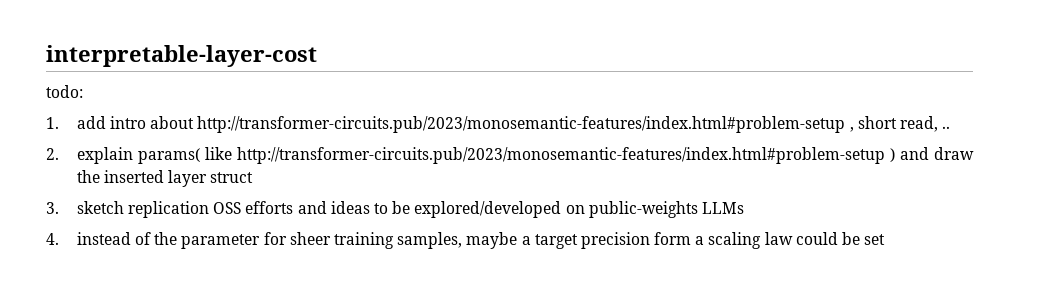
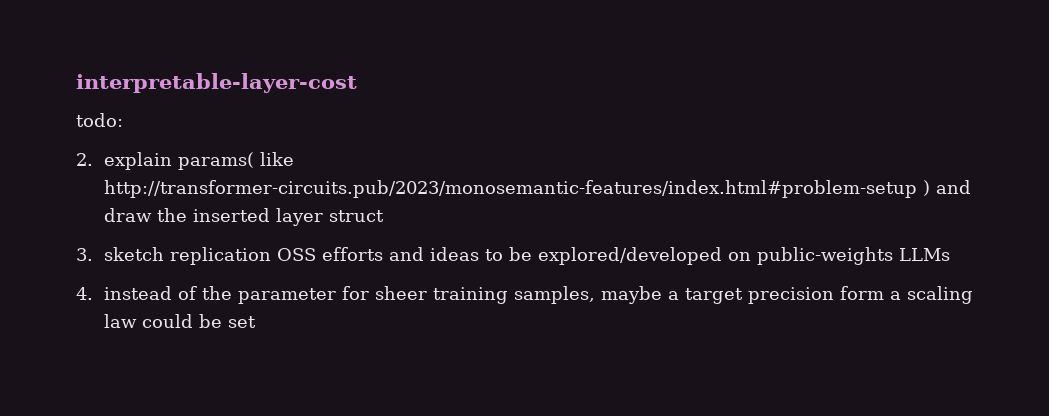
[46,116,951,133] // 1. add intro about http://transformer-circuits.pub/2023/monosemantic-features/index.html#problem-setup , short read, .. -> (123, 120) none

